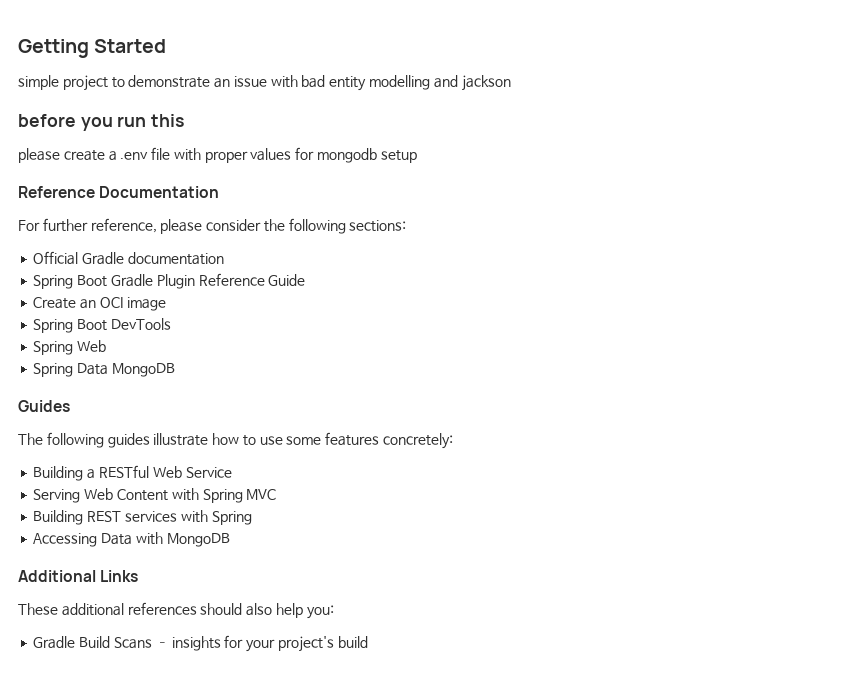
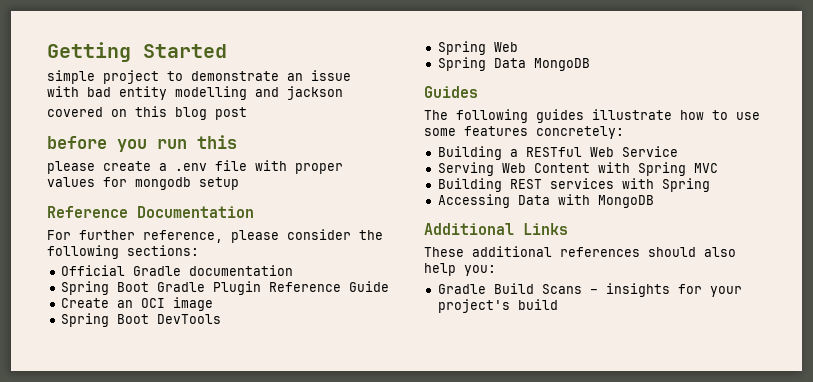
(511, 83) none -> [47,106,247,120] // covered on this blog post

